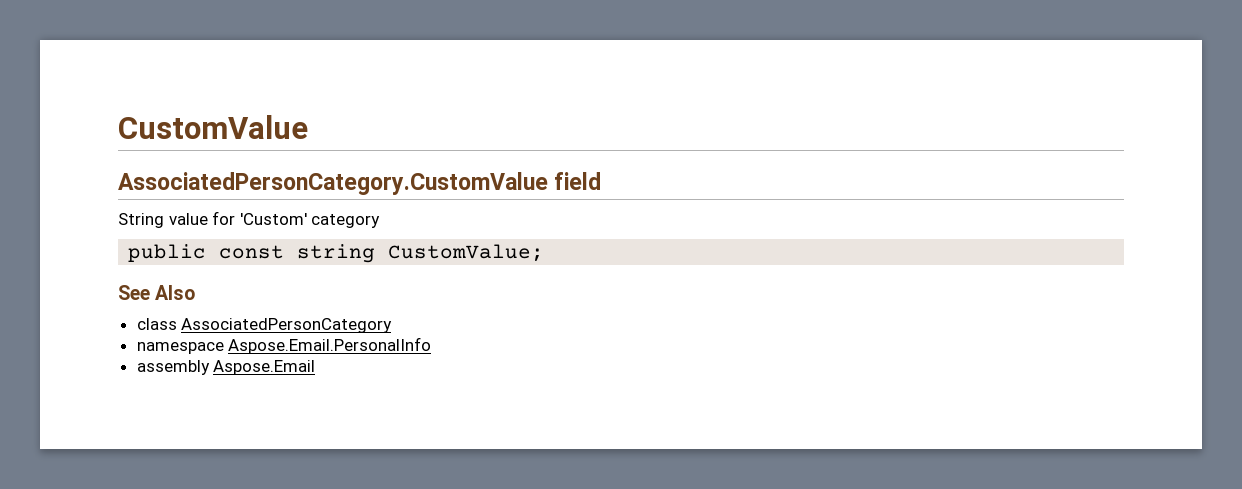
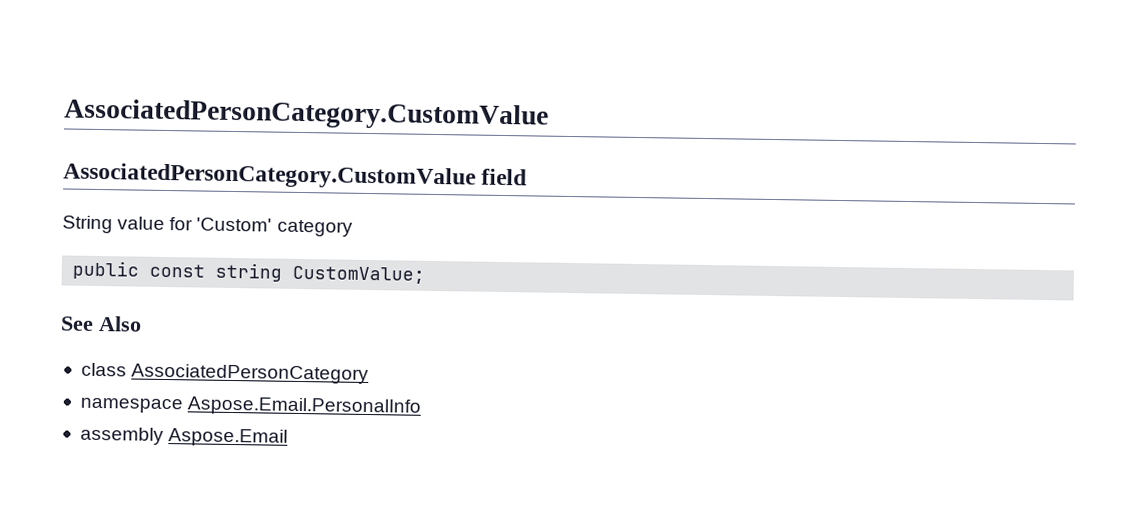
[118,115,308,139] CustomValue -> [64,98,549,131] AssociatedPersonCategory.CustomValue

